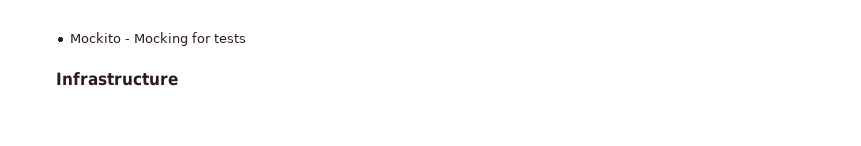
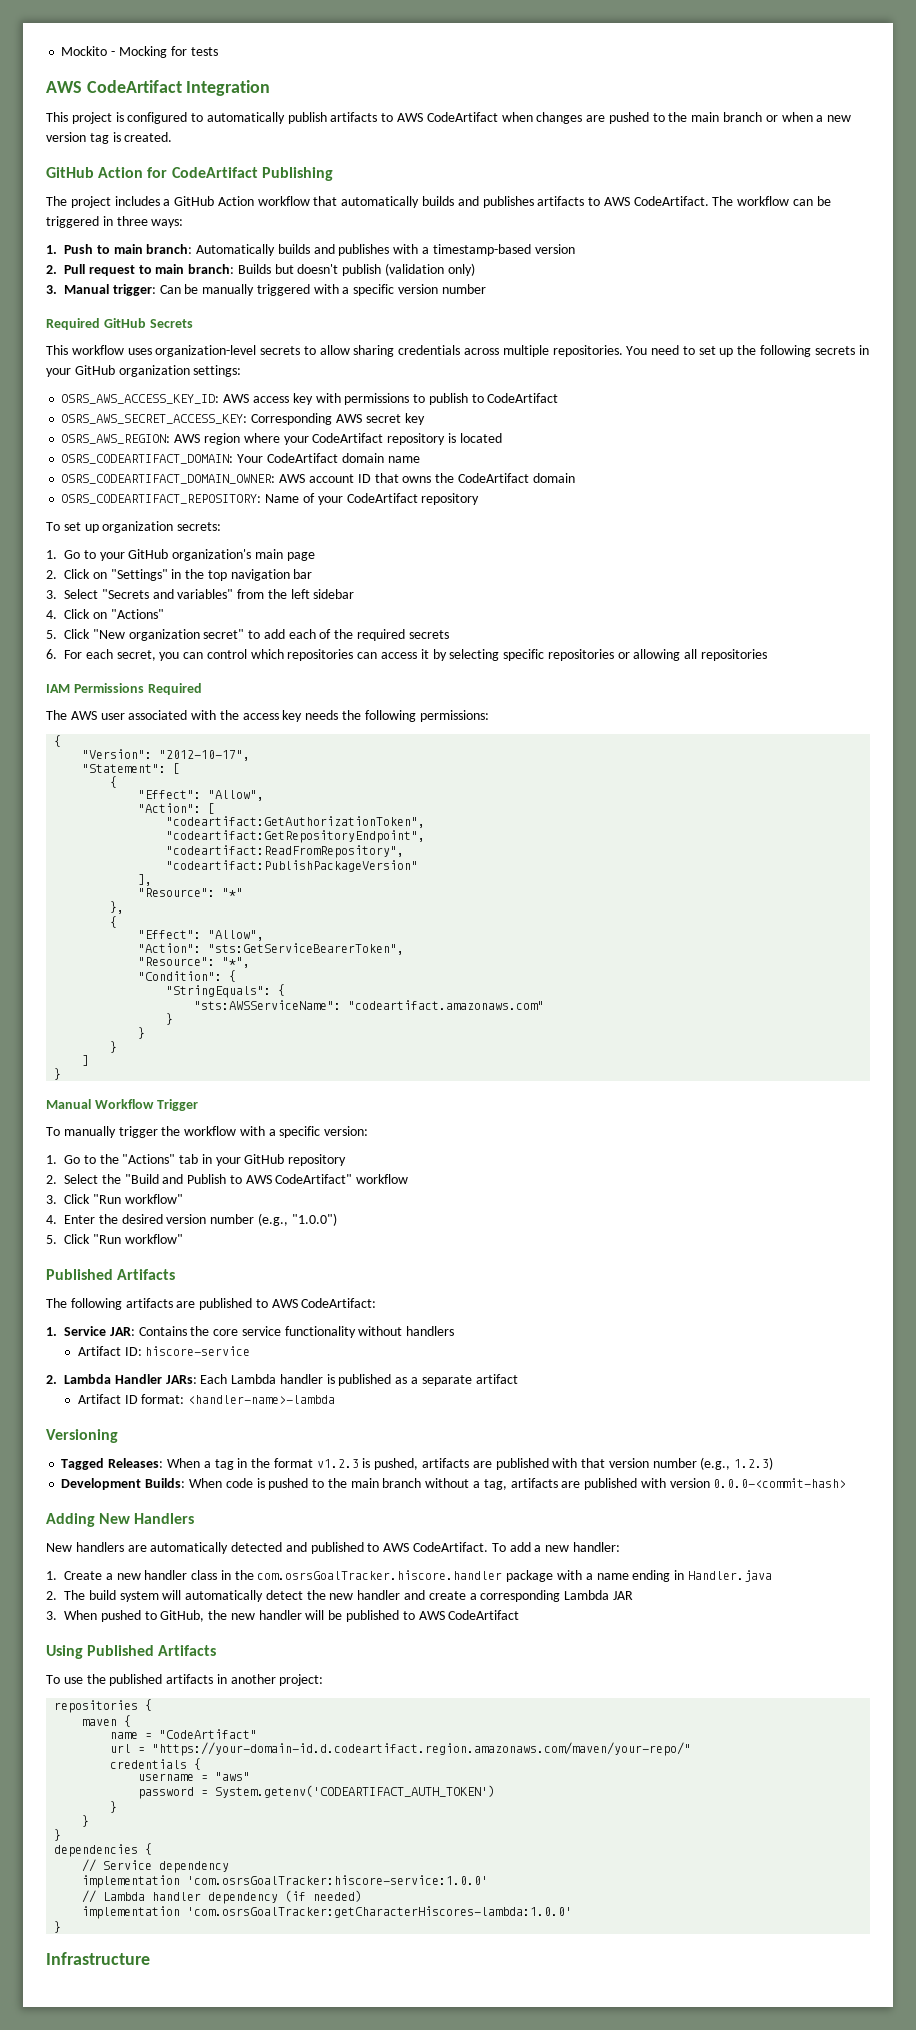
(246, 38) none -> [46,80,271,96] [46,112,852,124] [46,132,173,144] [46,167,333,181] [46,196,831,208] [46,216,184,228] [46,244,575,256] [46,263,475,276] [46,284,486,296] [46,318,193,330] [46,345,869,357] [46,365,242,377] [61,393,559,405] [61,413,425,425] [61,433,502,445] [61,453,420,464] [61,473,575,484] [61,493,480,505] [46,521,222,533] [46,549,315,561] [46,569,313,581] [46,589,355,599] [46,609,164,619] [46,629,449,641] [46,649,768,661] [46,683,202,695] [46,710,489,722] [54,735,62,747] [82,749,251,761] [82,763,181,774] [110,776,118,788] [138,790,265,801] [138,803,216,814] [166,816,426,828] [166,830,426,843] [166,845,405,858] [166,860,419,872] [138,874,153,886] [138,888,244,897] [110,901,125,914] [110,916,118,928] [138,930,265,941] [138,943,405,955] [138,957,251,968] [138,970,237,982] [166,984,286,998] [194,1000,545,1010] [166,1013,174,1025] [138,1027,146,1039] [110,1041,118,1053] [82,1055,90,1066] [54,1068,62,1080] [46,1099,198,1111] [46,1126,369,1138] [46,1154,347,1166] [46,1174,409,1184] [46,1194,183,1204] [46,1213,337,1226] [46,1234,183,1244] [46,1269,176,1280] [46,1298,377,1310] [46,1326,455,1338] [77,1346,251,1356] [46,1374,518,1386] [77,1394,336,1404] [46,1429,118,1443] [61,1457,774,1470] [61,1478,847,1490] [46,1513,195,1527] [46,1542,620,1554] [46,1570,772,1582] [46,1590,633,1602] [46,1610,520,1622] [46,1645,217,1659] [46,1674,324,1686] [54,1699,153,1713] [82,1715,132,1727] [110,1729,258,1739] [110,1742,692,1756] [110,1758,202,1770] [138,1772,251,1781] [138,1785,496,1799] [110,1801,118,1813] [82,1815,90,1827] [54,1829,62,1841] [54,1843,153,1857] [82,1859,230,1873] [82,1875,489,1888] [82,1890,363,1904] [82,1906,573,1919] [54,1921,62,1933] // AWS CodeArtifact Integration // This project is configured to automatically publish artifacts to AWS CodeArtifact when changes are pushed to the main branch or when a new version tag is created. // GitHub Action for CodeArtifact Publishing // The project includes a GitHub Action workflow that automatically builds and publishes artifacts to AWS CodeArtifact. The workflow can be triggered in three ways: // 1. Push to main branch: Automatically builds and publishes with a timestamp-based version // 2. Pull request to main branch: Builds but doesn't publish (validation only) // 3. Manual trigger: Can be manually triggered with a specific version number // Required GitHub Secrets // This workflow uses organization-level secrets to allow sharing credentials across multiple repositories. You need to set up the following secrets in your GitHub organization settings: // OSRS_AWS_ACCESS_KEY_ID: AWS access key with permissions to publish to CodeArtifact // OSRS_AWS_SECRET_ACCESS_KEY: Corresponding AWS secret key // OSRS_AWS_REGION: AWS region where your CodeArtifact repository is located // OSRS_CODEARTIFACT_DOMAIN: Your CodeArtifact domain name // OSRS_CODEARTIFACT_DOMAIN_OWNER: AWS account ID that owns the CodeArtifact domain // OSRS_CODEARTIFACT_REPOSITORY: Name of your CodeArtifact repository // To set up organization secrets: // 1. Go to your GitHub organization's main page // 2. Click on "Settings" in the top navigation bar // 3. Select "Secrets and variables" from the left sidebar // 4. Click on "Actions" // 5. Click "New organization secret" to add each of the required secrets // 6. For each secret, you can control which repositories can access it by selecting specific repositories or allowing all repositories // IAM Permissions Required // The AWS user associated with the access key needs the following permissions: // { // "Version": "2012-10-17", // "Statement": [ // { // "Effect": "Allow", // "Action": [ // "codeartifact:GetAuthorizationToken", // "codeartifact:GetRepositoryEndpoint", // "codeartifact:ReadFromRepository", // "codeartifact:PublishPackageVersion" // ], // "Resource": "*" // }, // { // "Effect": "Allow", // "Action": "sts:GetServiceBearerToken", // "Resource": "*", // "Condition": { // "StringEquals": { // "sts:AWSServiceName": "codeartifact.amazonaws.com" // } // } // } // ] // } // Manual Workflow Trigger // To manually trigger the workflow with a specific version: // 1. Go to the "Actions" tab in your GitHub repository // 2. Select the "Build and Publish to AWS CodeArtifact" workflow // 3. Click "Run workflow" // 4. Enter the desired version number (e.g., "1.0.0") // 5. Click "Run workflow" // Published Artifacts // The following artifacts are published to AWS CodeArtifact: // 1. Service JAR: Contains the core service functionality without handlers // Artifact ID: hiscore-service // 2. Lambda Handler JARs: Each Lambda handler is published as a separate artifact // Artifact ID format: <handler-name>-lambda // Versioning // Tagged Releases: When a tag in the format v1.2.3 is pushed, artifacts are published with that version number (e.g., 1.2.3) // Development Builds: When code is pushed to the main branch without a tag, artifacts are published with version 0.0.0-<commit-hash> // Adding New Handlers // New handlers are automatically detected and published to AWS CodeArtifact. To add a new handler: // 1. Create a new handler class in the com.osrsGoalTracker.hiscore.handler package with a name ending in Handler.java // 2. The build system will automatically detect the new handler and create a corresponding Lambda JAR // 3. When pushed to GitHub, the new handler will be published to AWS CodeArtifact // Using Published Artifacts // To use the published artifacts in another project: // repositories { // maven { // name = "CodeArtifact" // url = "https://your-domain-id.d.codeartifact.region.amazonaws.com/maven/your-repo/" // credentials { // username = "aws" // password = System.getenv('CODEARTIFACT_AUTH_TOKEN') // } // } // } // dependencies { // // Service dependency // implementation 'com.osrsGoalTracker:hiscore-service:1.0.0' // // Lambda handler dependency (if needed) // implementation 'com.osrsGoalTracker:getCharacterHiscores-lambda:1.0.0' // }

